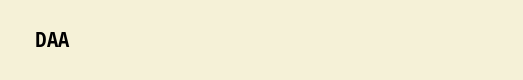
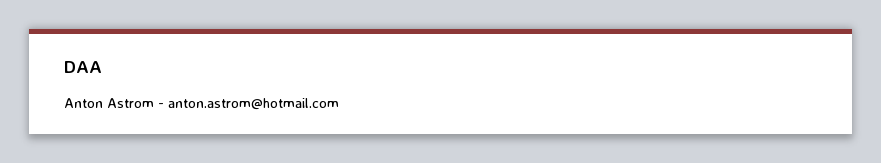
(70, 39) none -> [64,98,339,110] // Anton Astrom - anton.astrom@hotmail.com

